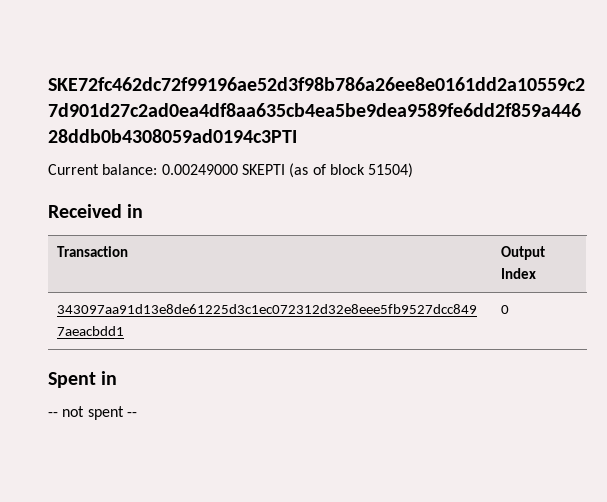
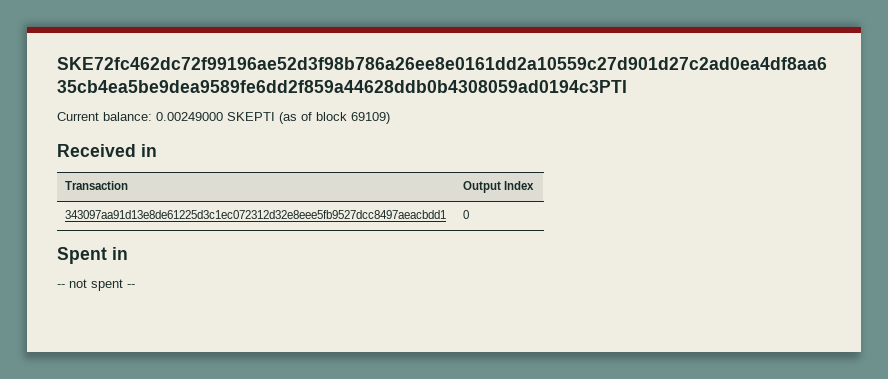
[368,163,414,178] 51504) -> [351,112,390,124] 69109)

